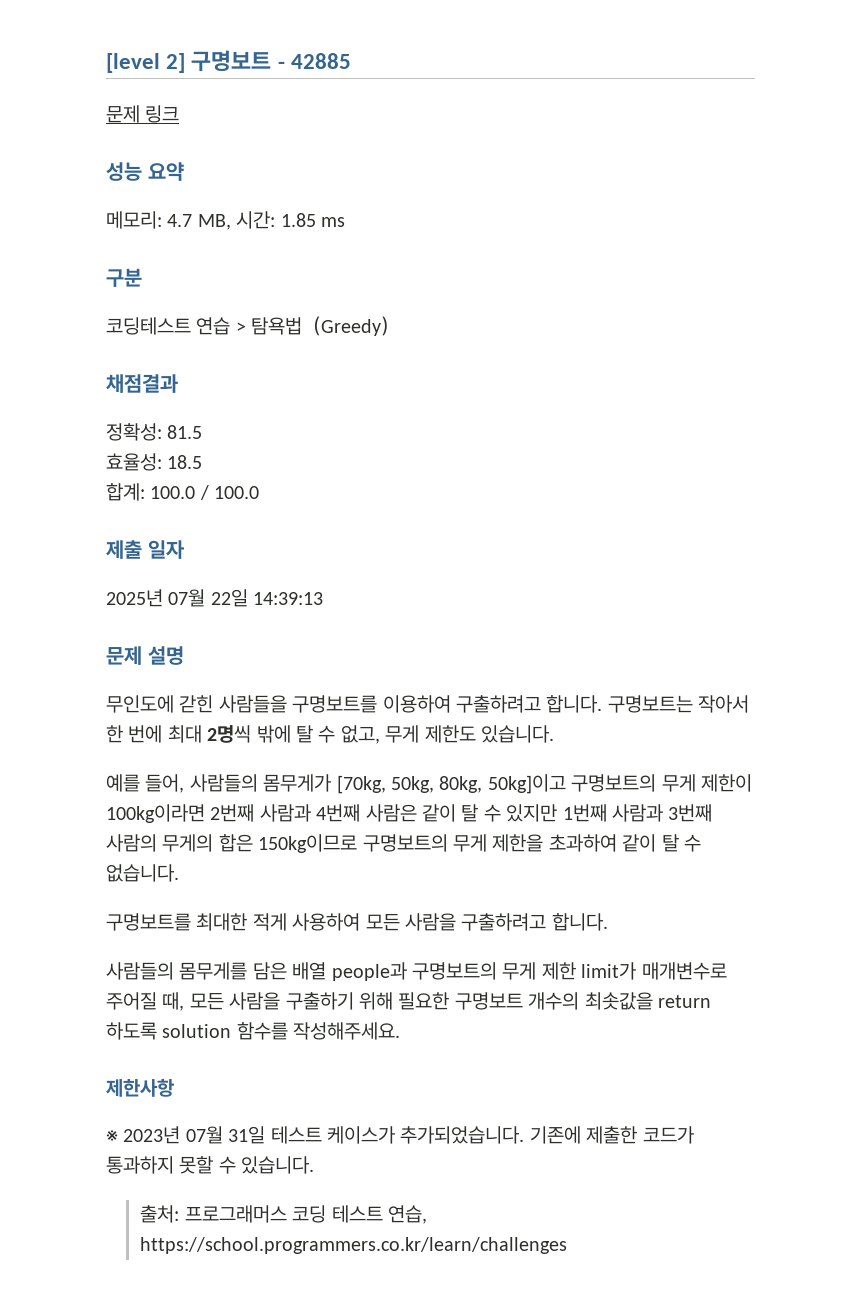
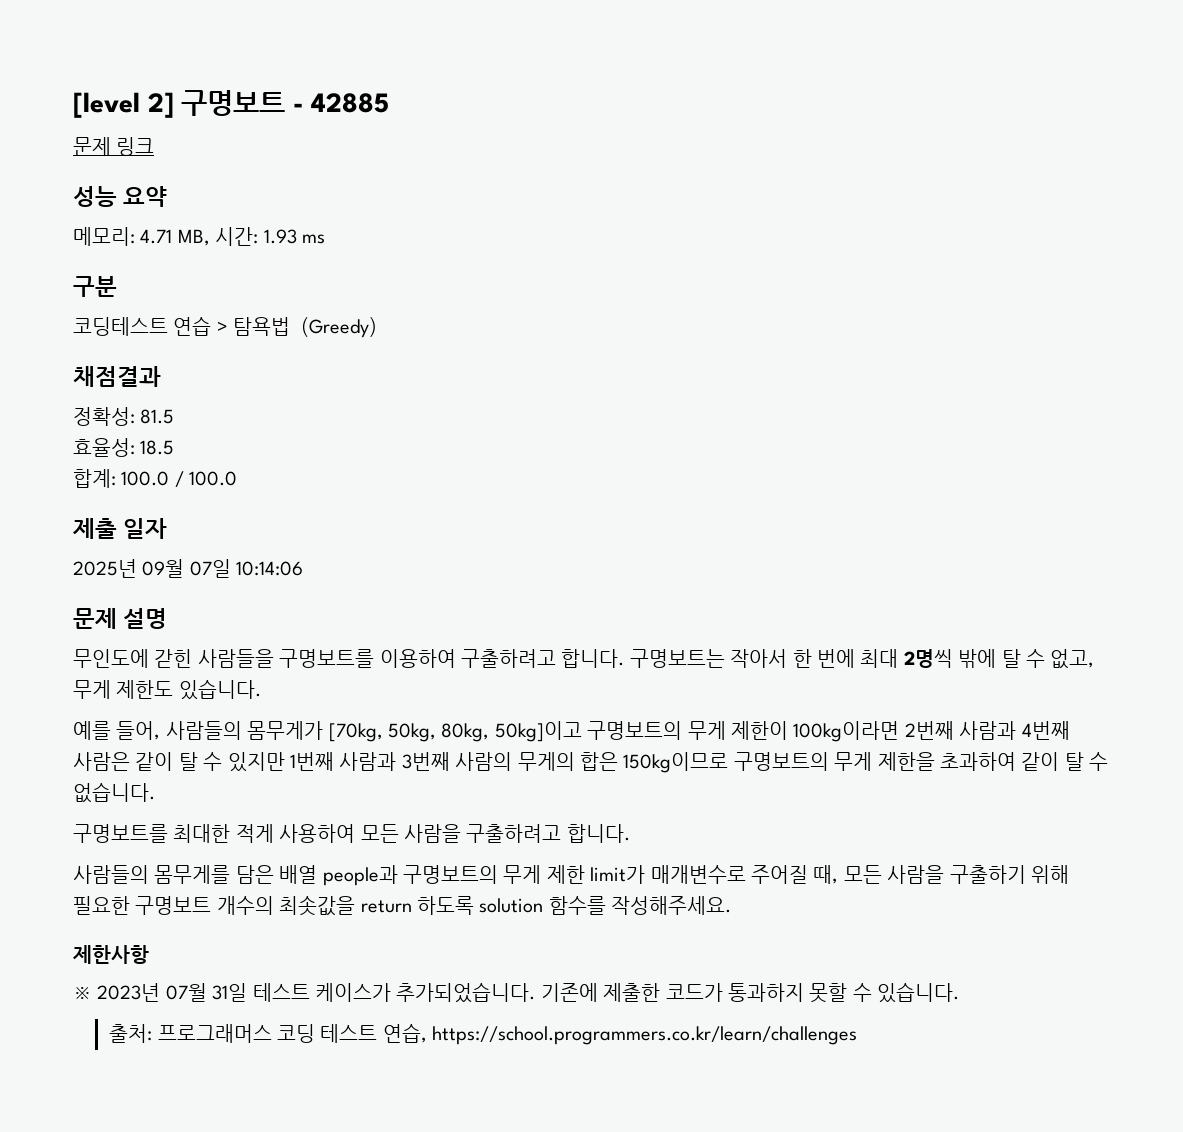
[167,214,193,227] 4.7 -> [140,229,173,244] 4.71
[280,213,316,227] 1.85 -> [263,229,297,244] 1.93
[168,589,324,607] 07월 22일 14:39:13 -> [142,559,304,578] 09월 07일 10:14:06

